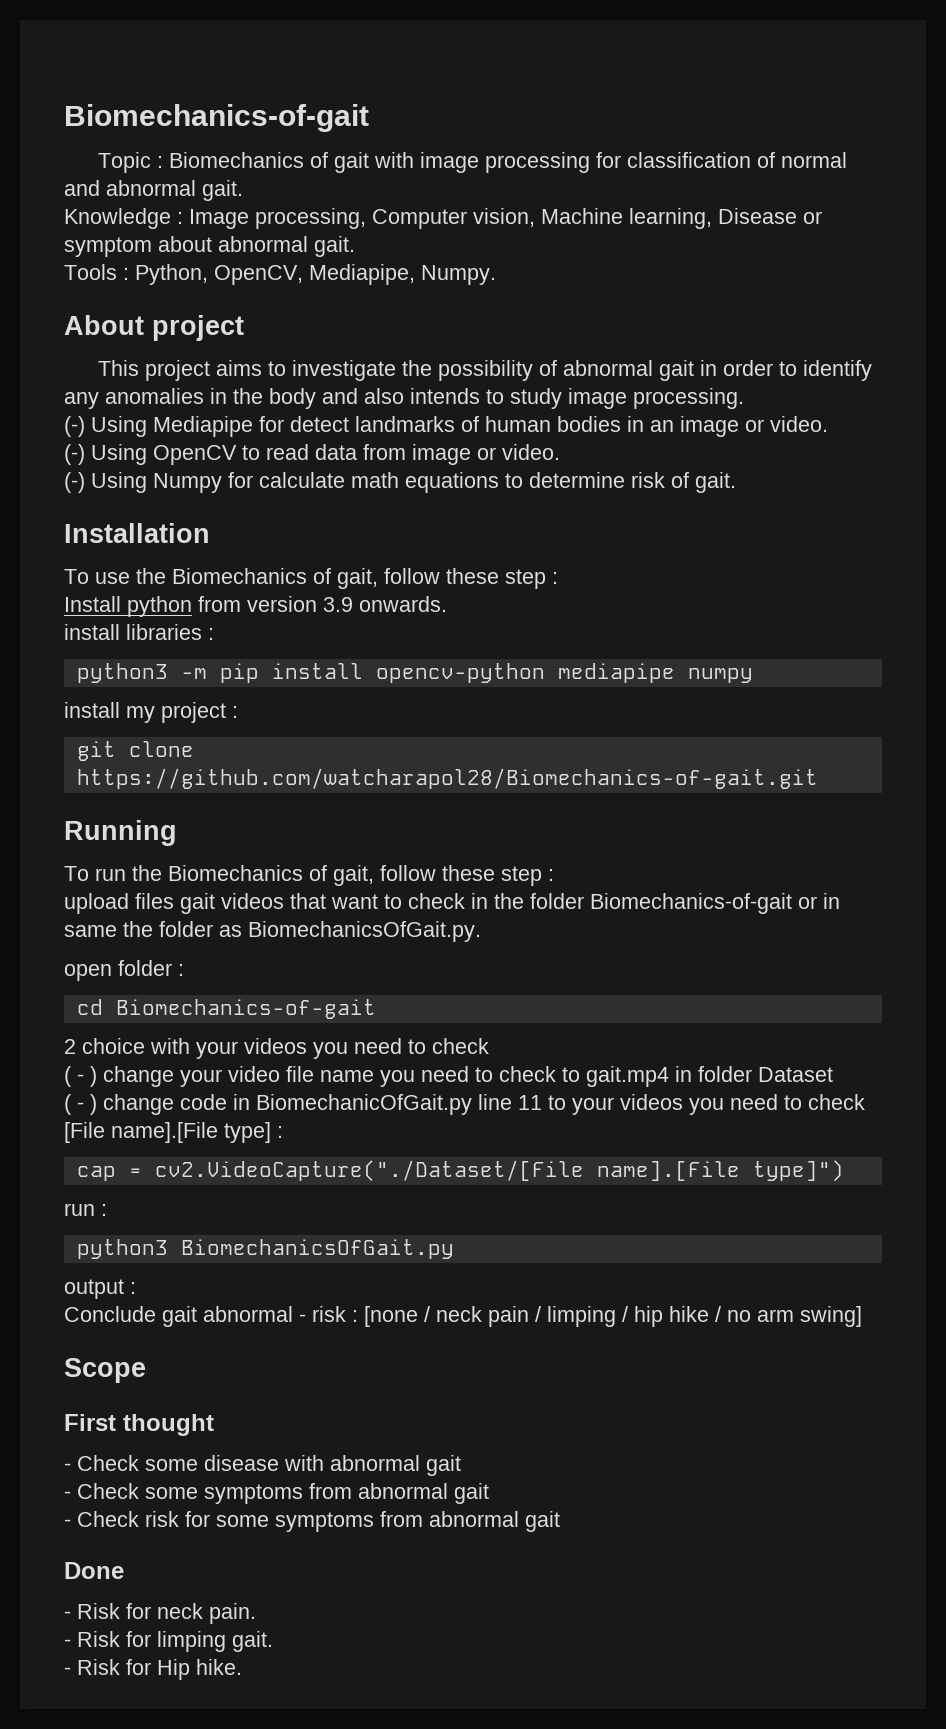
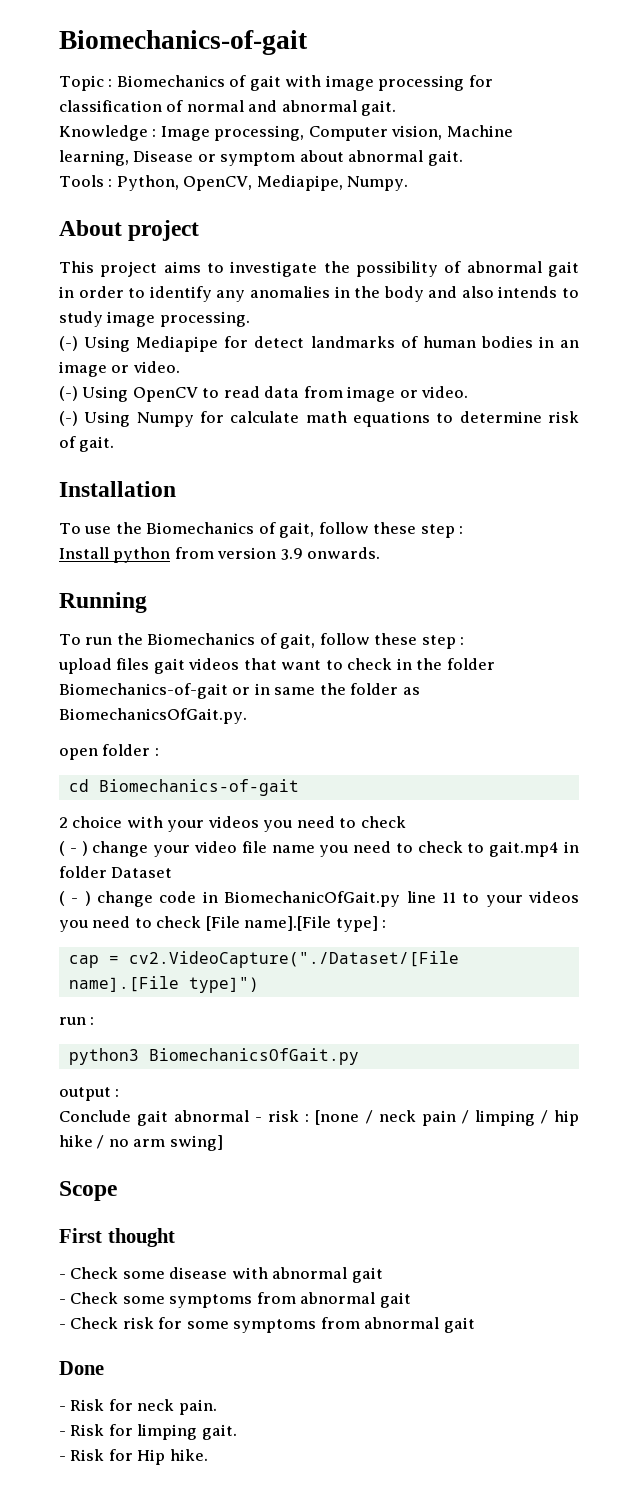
[64,624,214,640] [76,663,753,683] [64,702,238,723] [76,741,194,761] [76,768,818,789] // install libraries : // python3 -m pip install opencv-python mediapipe numpy // install my project : // git clone https://github.com/watcharapol28/Biomechanics-of-gait.git -> (381, 553) none

